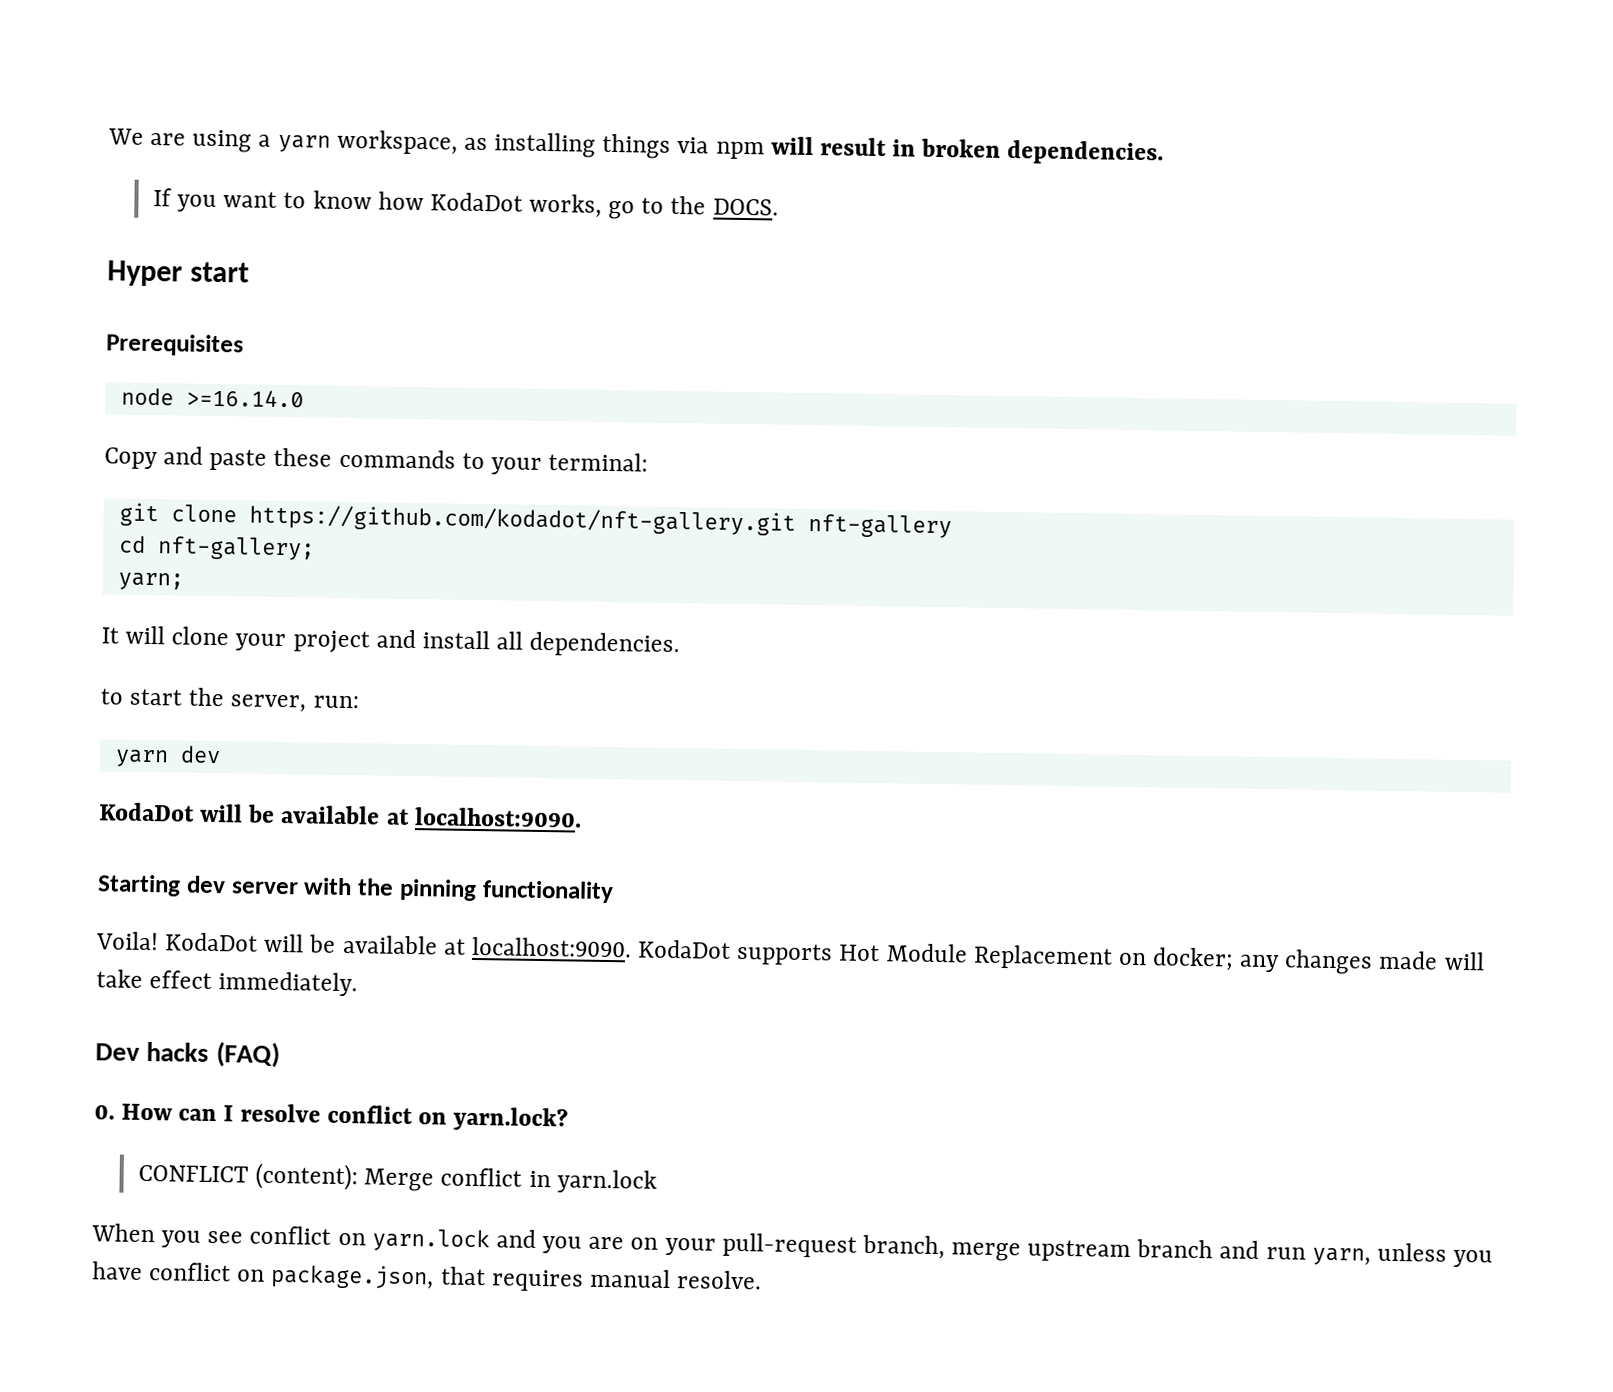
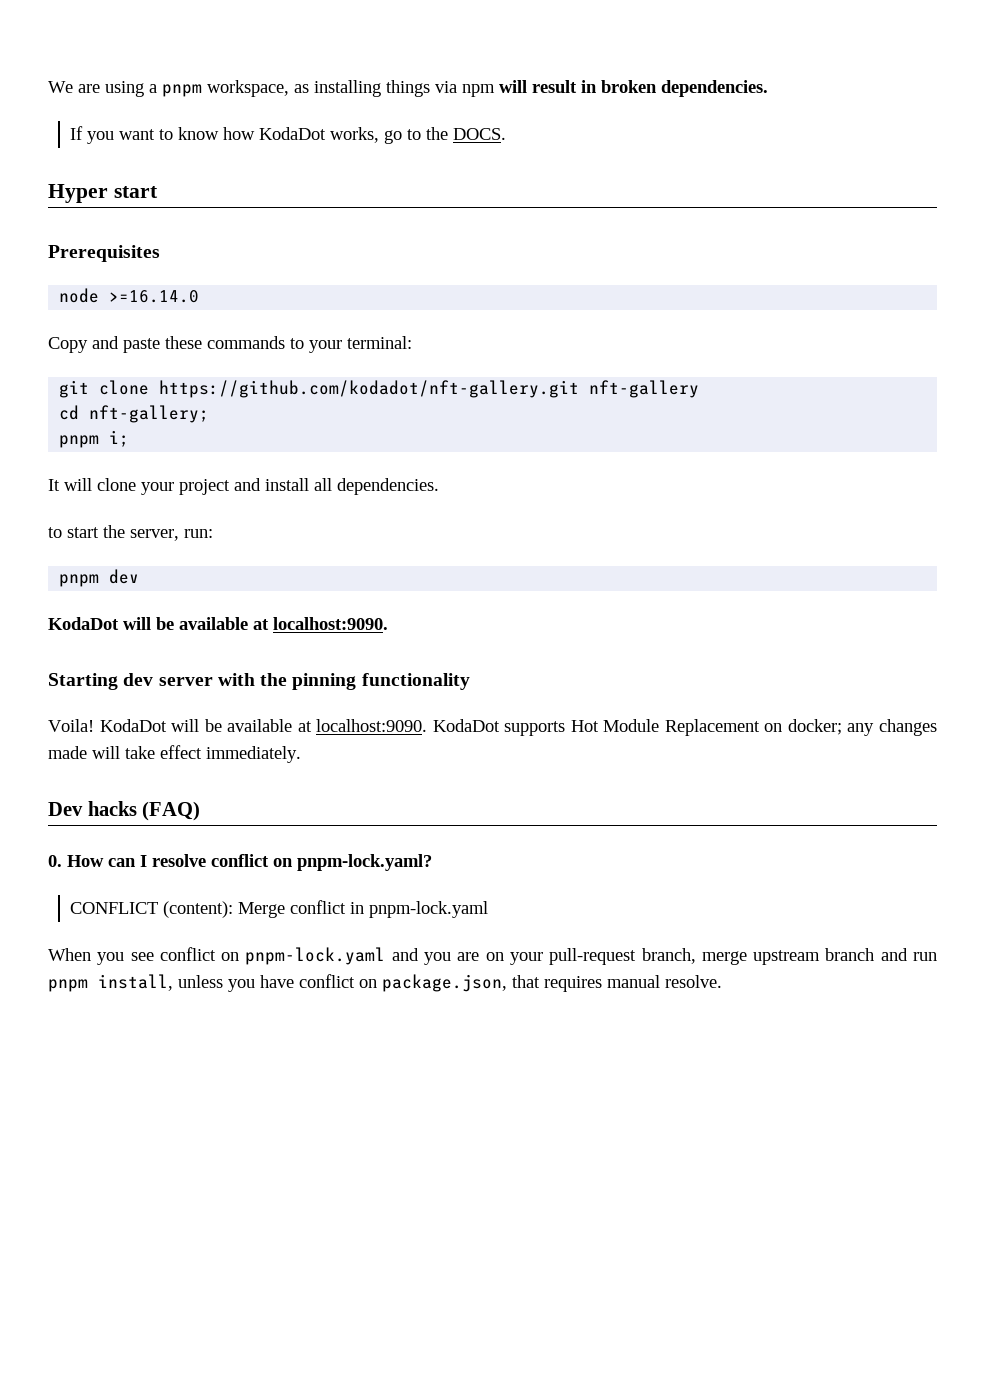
[277,134,331,153] yarn -> [162,84,202,97] pnpm
[117,572,184,591] yarn; -> [59,430,130,448] pnpm i;
[114,749,169,768] yarn -> [59,574,100,587] pnpm
[453,1106,569,1132] yarn.lock? -> [297,854,432,871] pnpm-lock.yaml?
[556,1169,657,1194] yarn.lock -> [369,901,489,918] pnpm-lock.yaml
[371,1228,490,1253] yarn.lock -> [245,947,386,965] pnpm-lock.yaml
[1311,1247,1371,1266] yarn, -> [48,974,173,992] pnpm install,

